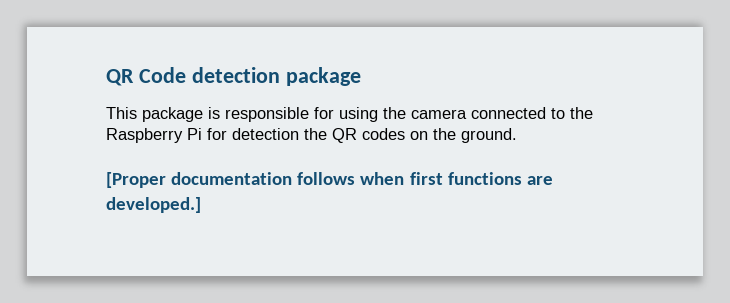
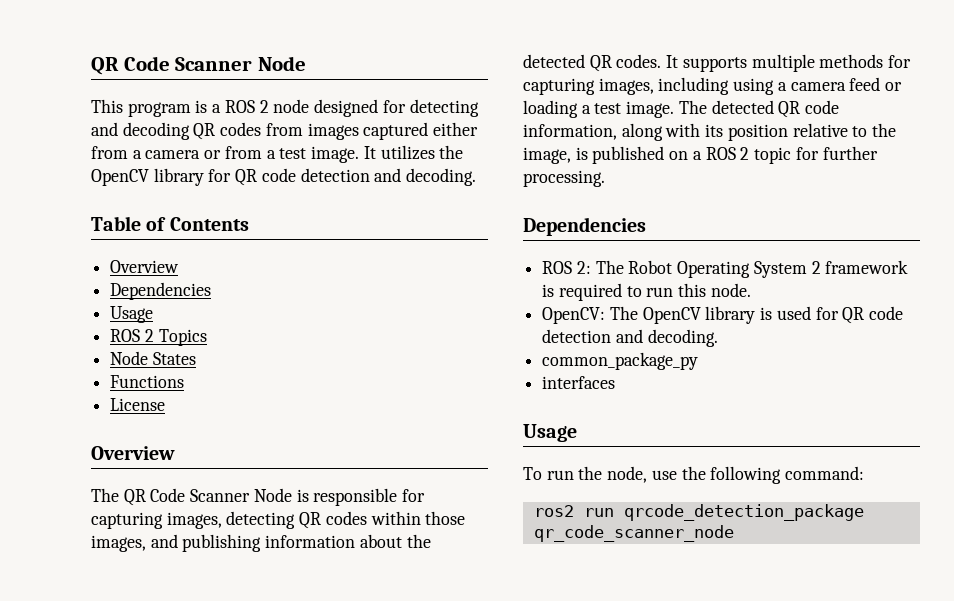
[106,67,361,86] QR Code detection package -> [91,56,306,75] QR Code Scanner Node
[142,107,593,122] [106,128,517,143] [106,172,553,188] [106,197,201,213] package is responsible for using the camera connected to the Raspberry Pi for detection the QR codes on the ground. // [Proper documentation follows when first functions are developed.] -> [127,99,479,117] [91,122,479,140] [91,145,464,163] [91,168,477,186] [91,216,249,231] [110,260,180,273] [110,282,212,300] [110,306,154,323] [110,329,207,346] [110,351,196,365] [110,375,185,388] [110,398,166,411] [91,446,175,460] [91,488,426,506] [91,511,466,529] [91,534,431,552] [523,54,912,72] [523,77,903,95] [523,100,840,118] [523,123,897,141] [523,146,878,164] [523,170,605,187] [523,217,646,236] [542,260,909,278] [542,283,751,301] [542,306,904,324] [542,329,718,347] [542,352,699,370] [542,376,616,389] [523,424,577,442] [523,466,865,484] [533,504,864,521] [533,525,734,542] program is a ROS 2 node designed for detecting and decoding QR codes from images captured either from a camera or from a test image. It utilizes the OpenCV library for QR code detection and decoding. // Table of Contents // Overview // Dependencies // Usage // ROS 2 Topics // Node States // Functions // License // Overview // The QR Code Scanner Node is responsible for capturing images, detecting QR codes within those images, and publishing information about the detected QR codes. It supports multiple methods for capturing images, including using a camera feed or loading a test image. The detected QR code information, along with its position relative to the image, is published on a ROS 2 topic for further processing. // Dependencies // ROS 2: The Robot Operating System 2 framework is required to run this node. // OpenCV: The OpenCV library is used for QR code detection and decoding. // common_package_py // interfaces // Usage // To run the node, use the following command: // ros2 run qrcode_detection_package qr_code_scanner_node

